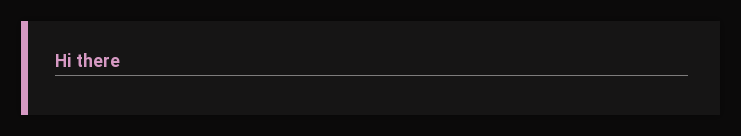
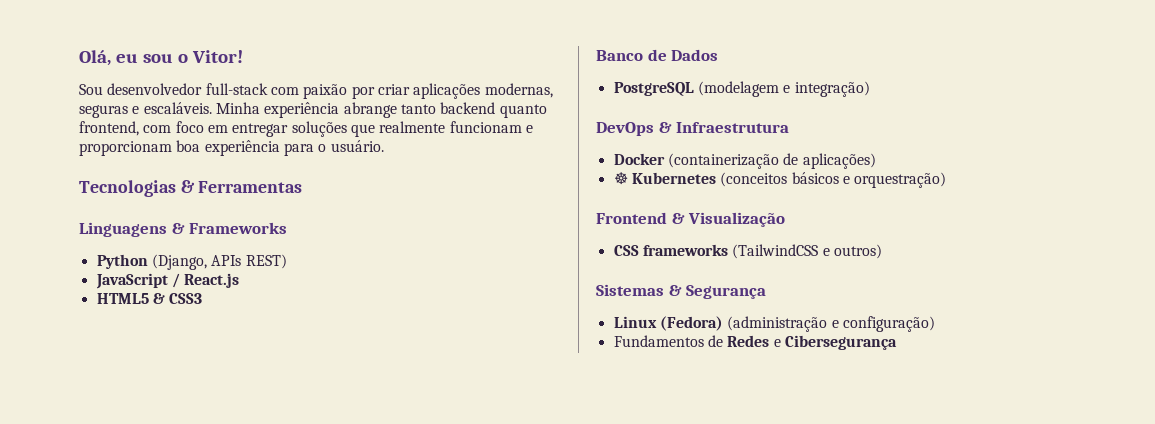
[55,53,120,67] Hi there -> [79,50,243,66] [79,83,553,99] [79,102,547,118] [79,121,533,137] [79,140,384,156] [79,180,303,197] [79,222,288,237] [96,254,287,270] [95,273,240,289] [96,293,203,304] [596,49,719,61] [613,81,870,97] [596,122,790,136] [613,153,876,169] [613,172,947,188] [596,212,786,227] [613,244,882,259] [596,284,767,299] [613,316,935,332] [613,335,897,350] Olá, eu sou o Vitor! // Sou desenvolvedor full-stack com paixão por criar aplicações modernas, seguras e escaláveis. Minha experiência abrange tanto backend quanto frontend, com foco em entregar soluções que realmente funcionam e proporcionam boa experiência para o usuário. // Tecnologias & Ferramentas // Linguagens & Frameworks // Python (Django, APIs REST) // JavaScript / React.js // HTML5 & CSS3 // Banco de Dados // PostgreSQL (modelagem e integração) // DevOps & Infraestrutura // Docker (containerização de aplicações) // ☸ Kubernetes (conceitos básicos e orquestração) // Frontend & Visualização // CSS frameworks (TailwindCSS e outros) // Sistemas & Segurança // Linux (Fedora) (administração e configuração) // Fundamentos de Redes e Cibersegurança

